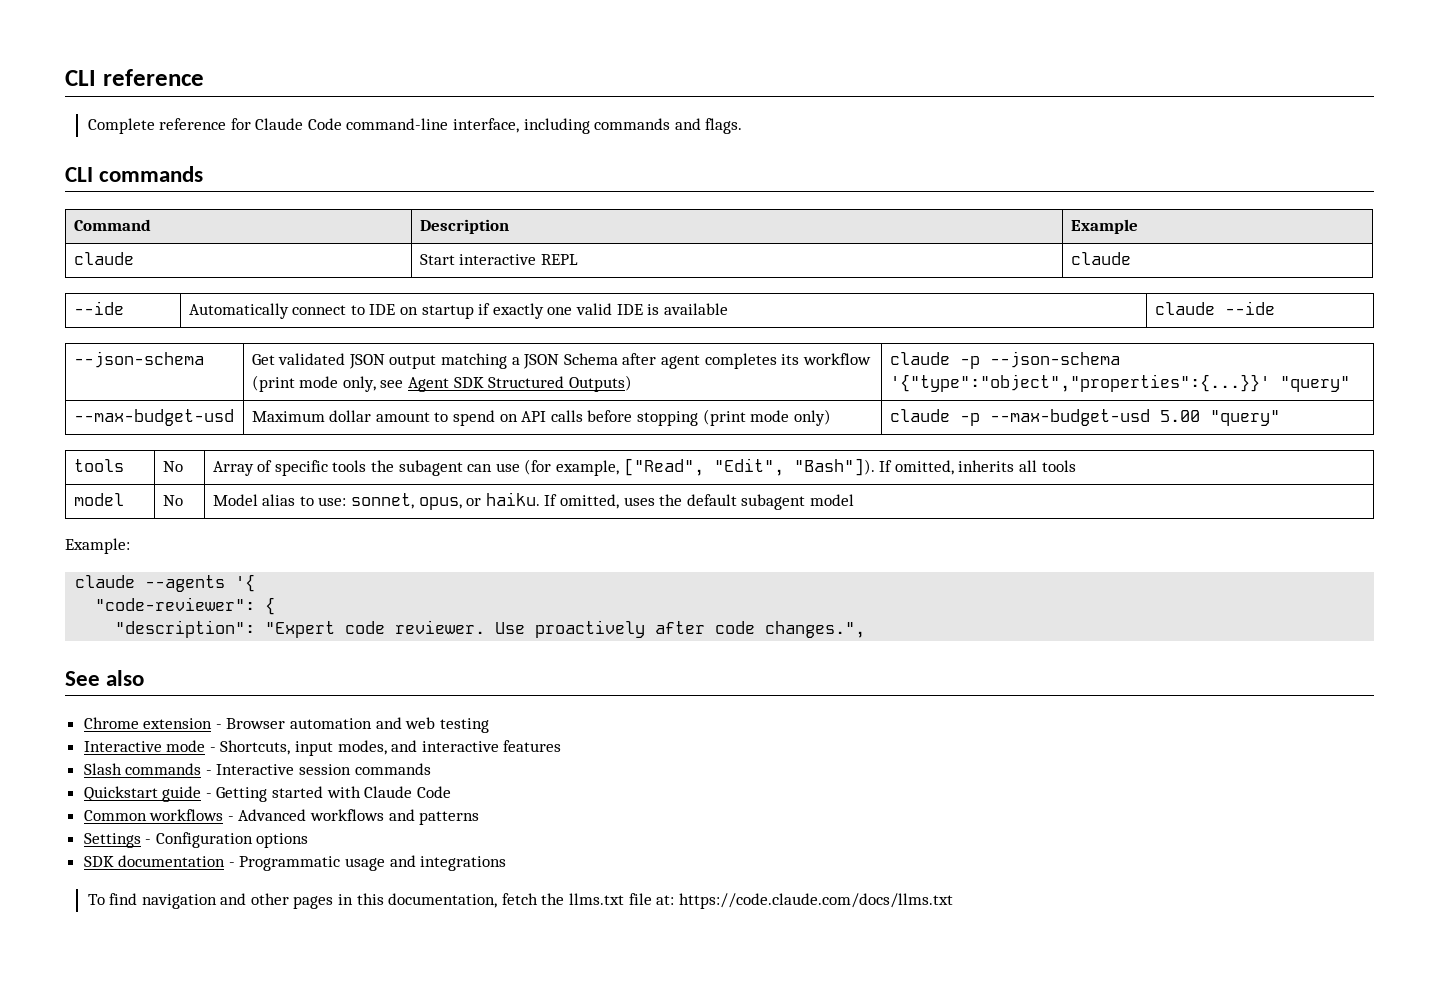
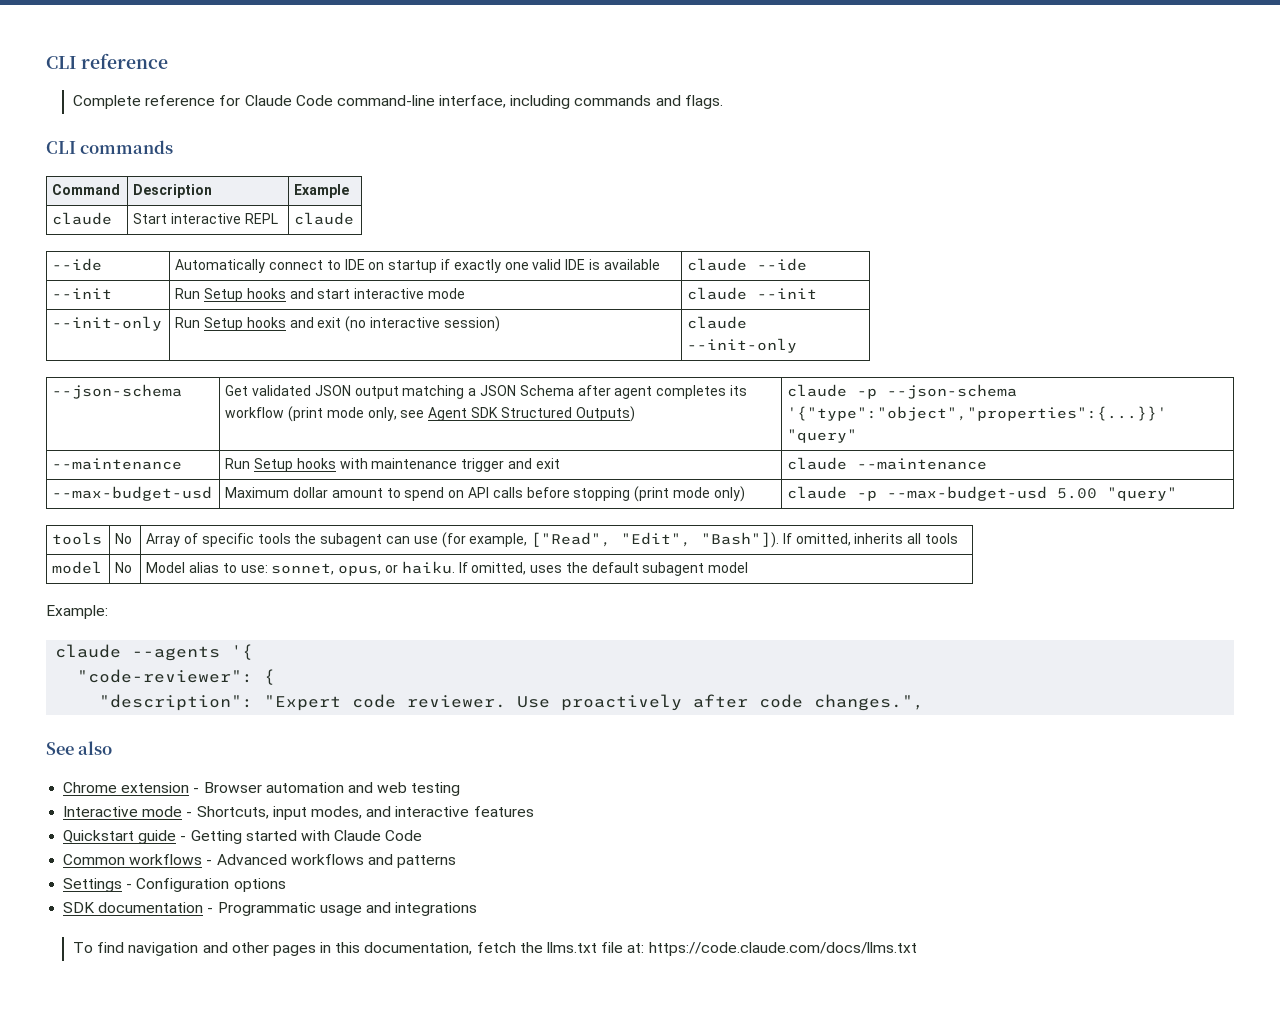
(1275, 308) none -> [52,288,113,299] [175,288,466,302] [687,287,818,300] [52,316,163,331] [175,316,500,332] [687,316,748,329] [687,338,798,353] // --init | Run Setup hooks and start interactive mode | claude --init // --init-only | Run Setup hooks and exit (no interactive session) | claude --init-only
(1350, 384) none -> [52,458,183,470] [225,458,560,472] [787,457,988,470] // --maintenance | Run Setup hooks with maintenance trigger and exit | claude --maintenance
[83,763,431,775] // Slash commands - Interactive session commands -> (534, 811) none

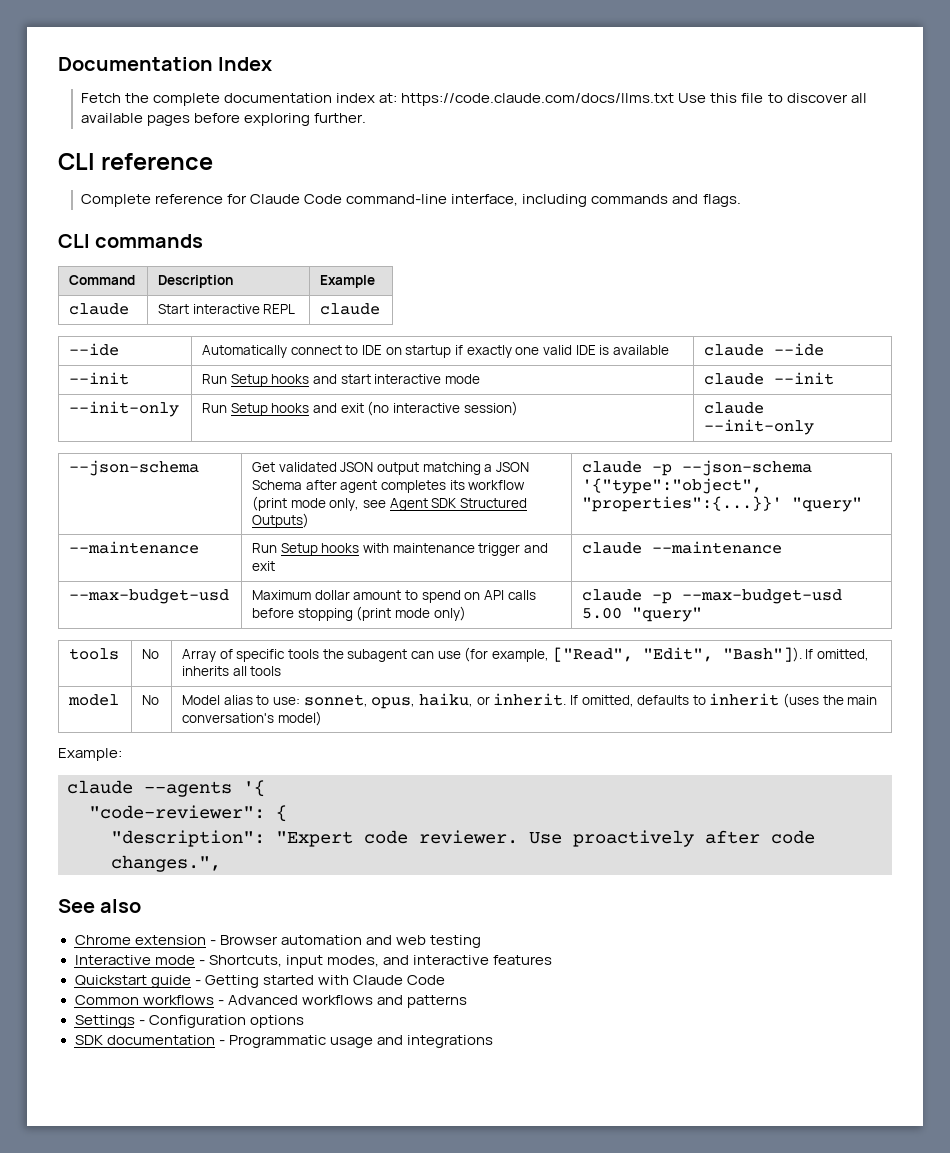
(46, 62) none -> [58,57,273,71] [81,93,867,106] [81,113,367,126] Documentation Index // Fetch the complete documentation index at: https://code.claude.com/docs/llms.txt Use this file to discover all available pages before exploring further. //
[385,561,749,576] or haiku. If omitted, uses the default subagent model -> [418,693,878,708] [182,711,322,726] haiku, or inherit. If omitted, defaults to inherit (uses the main conversation's model)
[72,942,917,956] // To find navigation and other pages in this documentation, fetch the llms.txt file at: https://code.claude.com/docs/llms.txt -> (493, 1041) none

